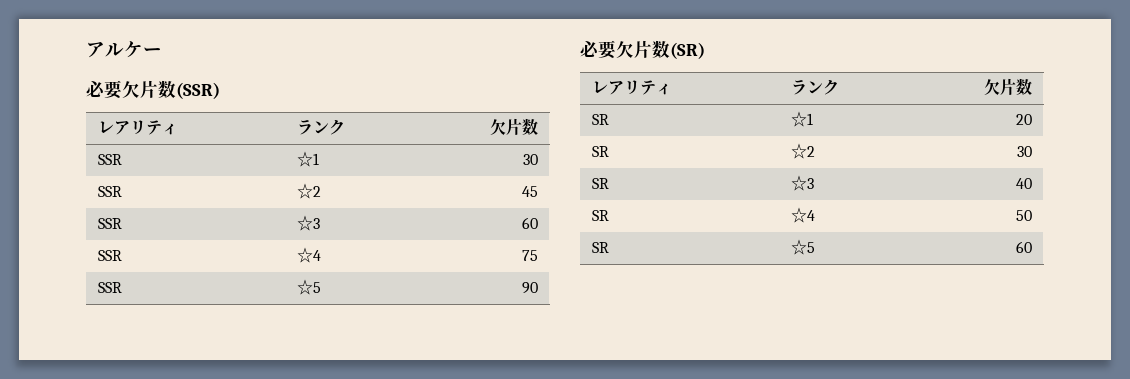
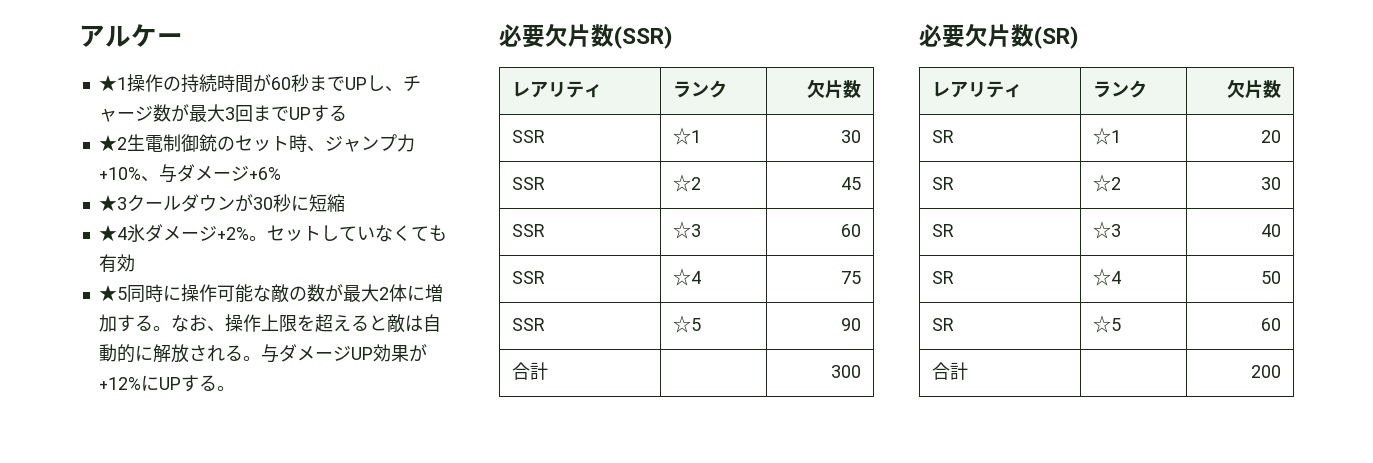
(162, 51) none -> [98,74,421,93] [98,104,347,122] [98,134,415,152] [98,164,281,183] [98,194,345,212] [98,224,447,242] [98,254,135,273] [98,284,443,303] [98,314,441,333] [98,344,427,363] [98,375,235,392] // ★1操作の持続時間が60秒までUPし、チャージ数が最大3回までUPする // ★2生電制御銃のセット時、ジャンプ力+10%、与ダメージ+6% // ★3クールダウンが30秒に短縮 // ★4氷ダメージ+2%。セットしていなくても有効 // ★5同時に操作可能な敵の数が最大2体に増加する。なお、操作上限を超えると敵は自動的に解放される。与ダメージUP効果が+12%にUPする。
(539, 288) none -> [511,362,548,380] [831,365,862,378] // 合計 | | 300
(1033, 247) none -> [931,362,968,380] [1251,365,1282,378] // 合計 | | 200

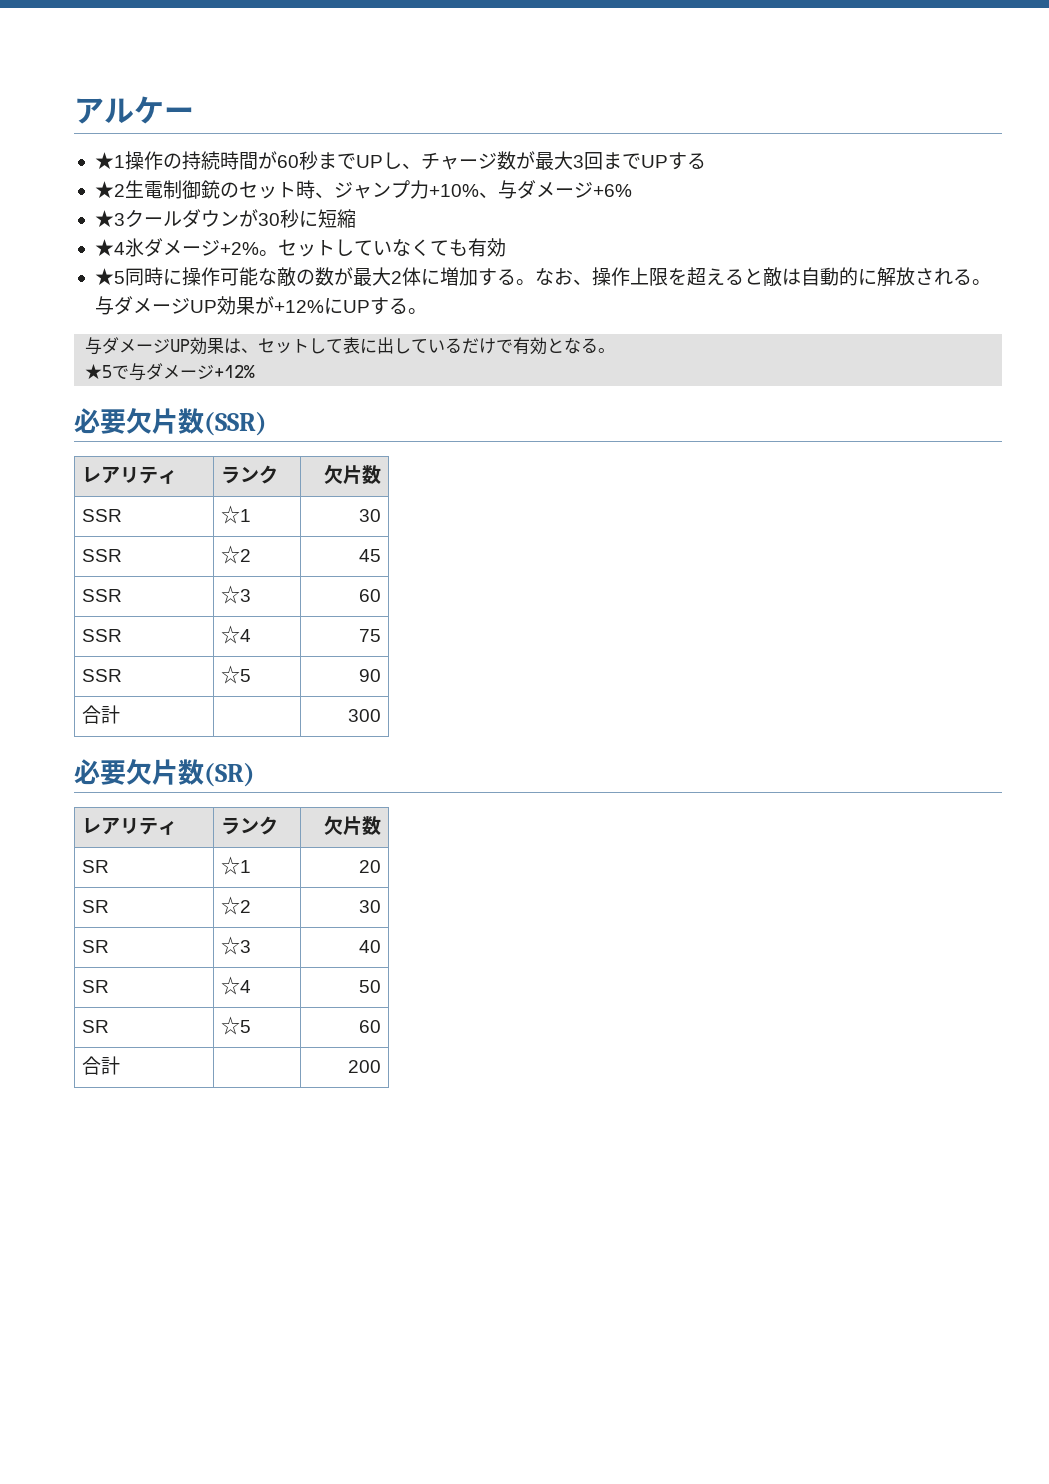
(235, 388) none -> [85,337,616,355] [85,363,256,381] // 与ダメージUP効果は、セットして表に出しているだけで有効となる。 // ★5で与ダメージ+12%

